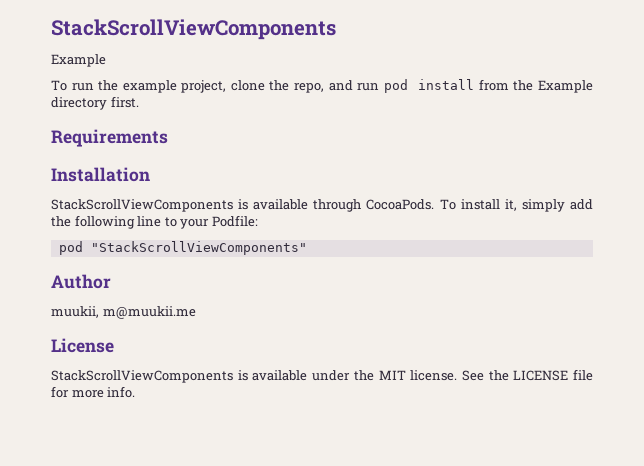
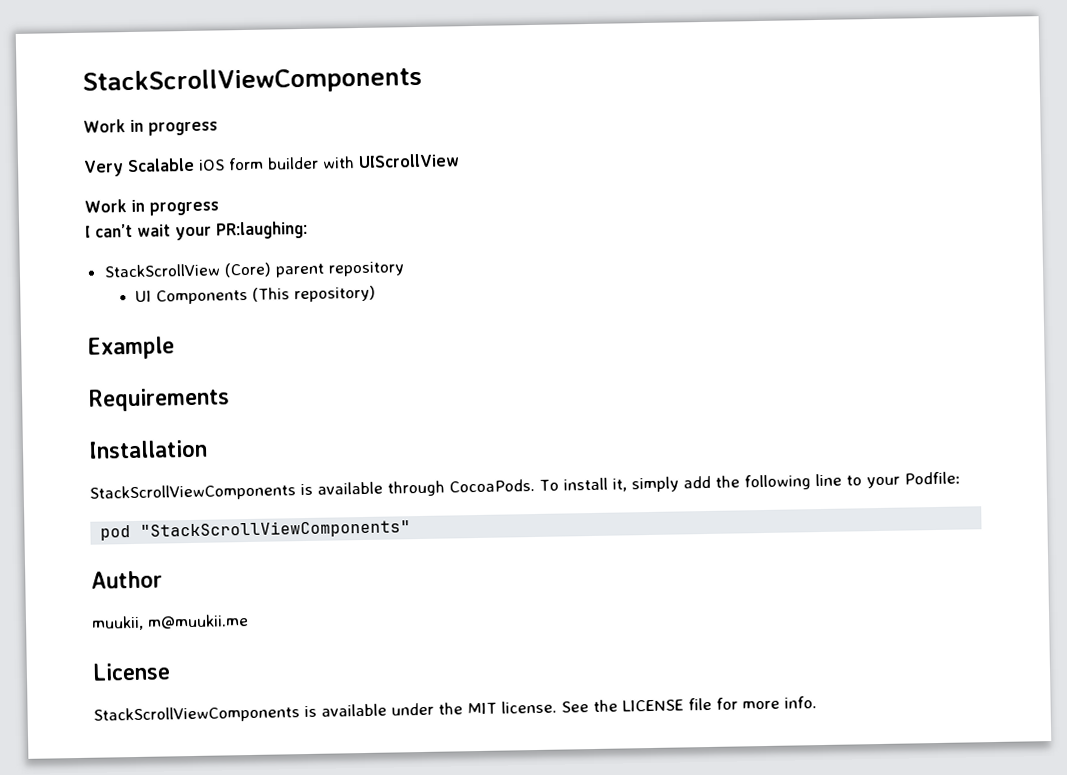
[51,54,106,67] [51,79,593,93] [51,96,139,110] Example // To run the example project, clone the repo, and run pod install from the Example directory first. -> [83,119,218,136] [83,153,460,177] [84,199,219,216] [85,220,308,241] [103,261,405,278] [135,285,377,305] [87,336,175,360] Work in progress // Very Scalable iOS form builder with UIScrollView // Work in progress // I can’t wait your PR:laughing: // StackScrollView (Core) parent repository // UI Components (This repository) // Example

